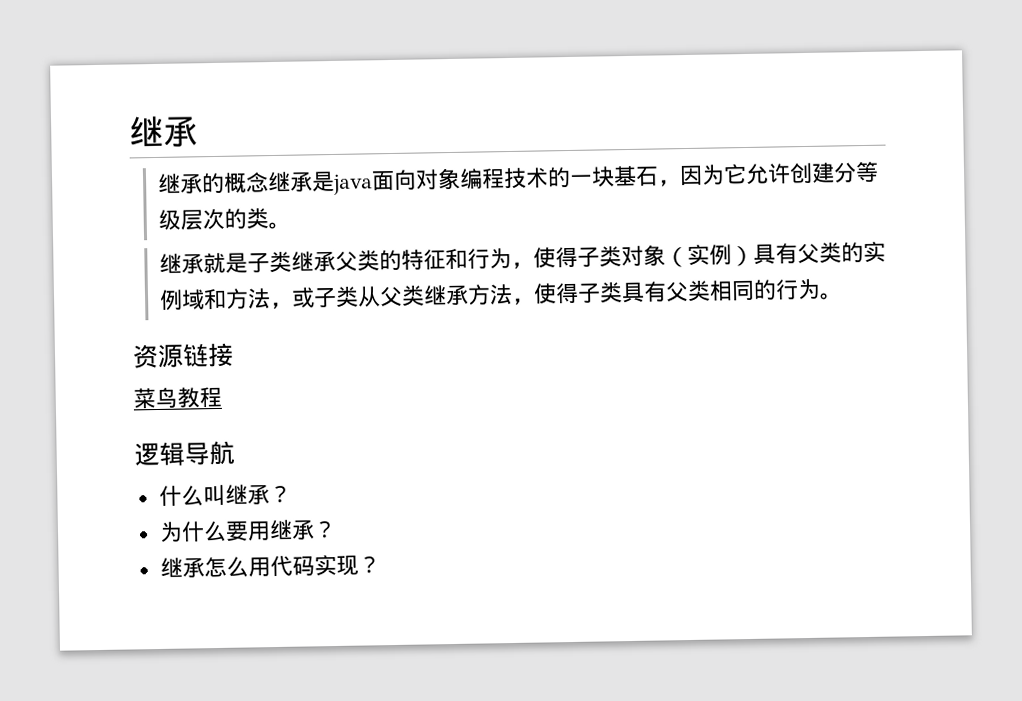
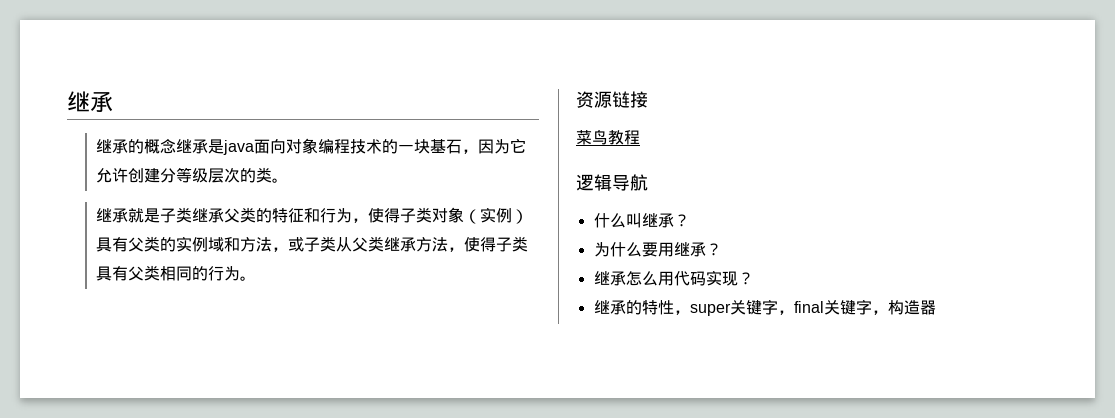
(381, 565) none -> [593,299,936,316] // 继承的特性，super关键字，final关键字，构造器

